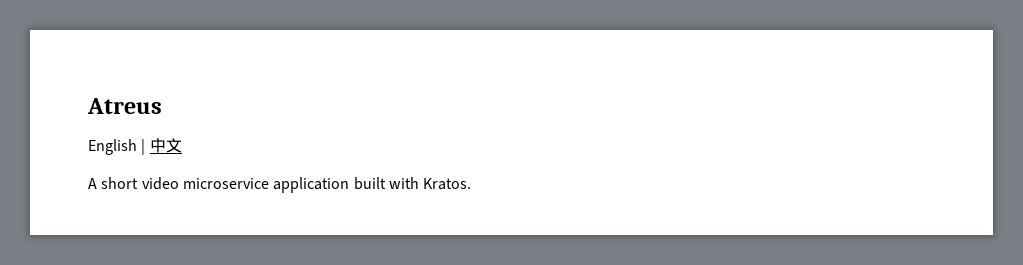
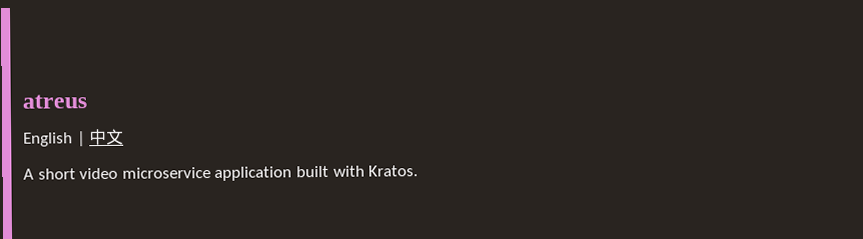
[87,98,162,114] Atreus -> [22,94,87,109] atreus

